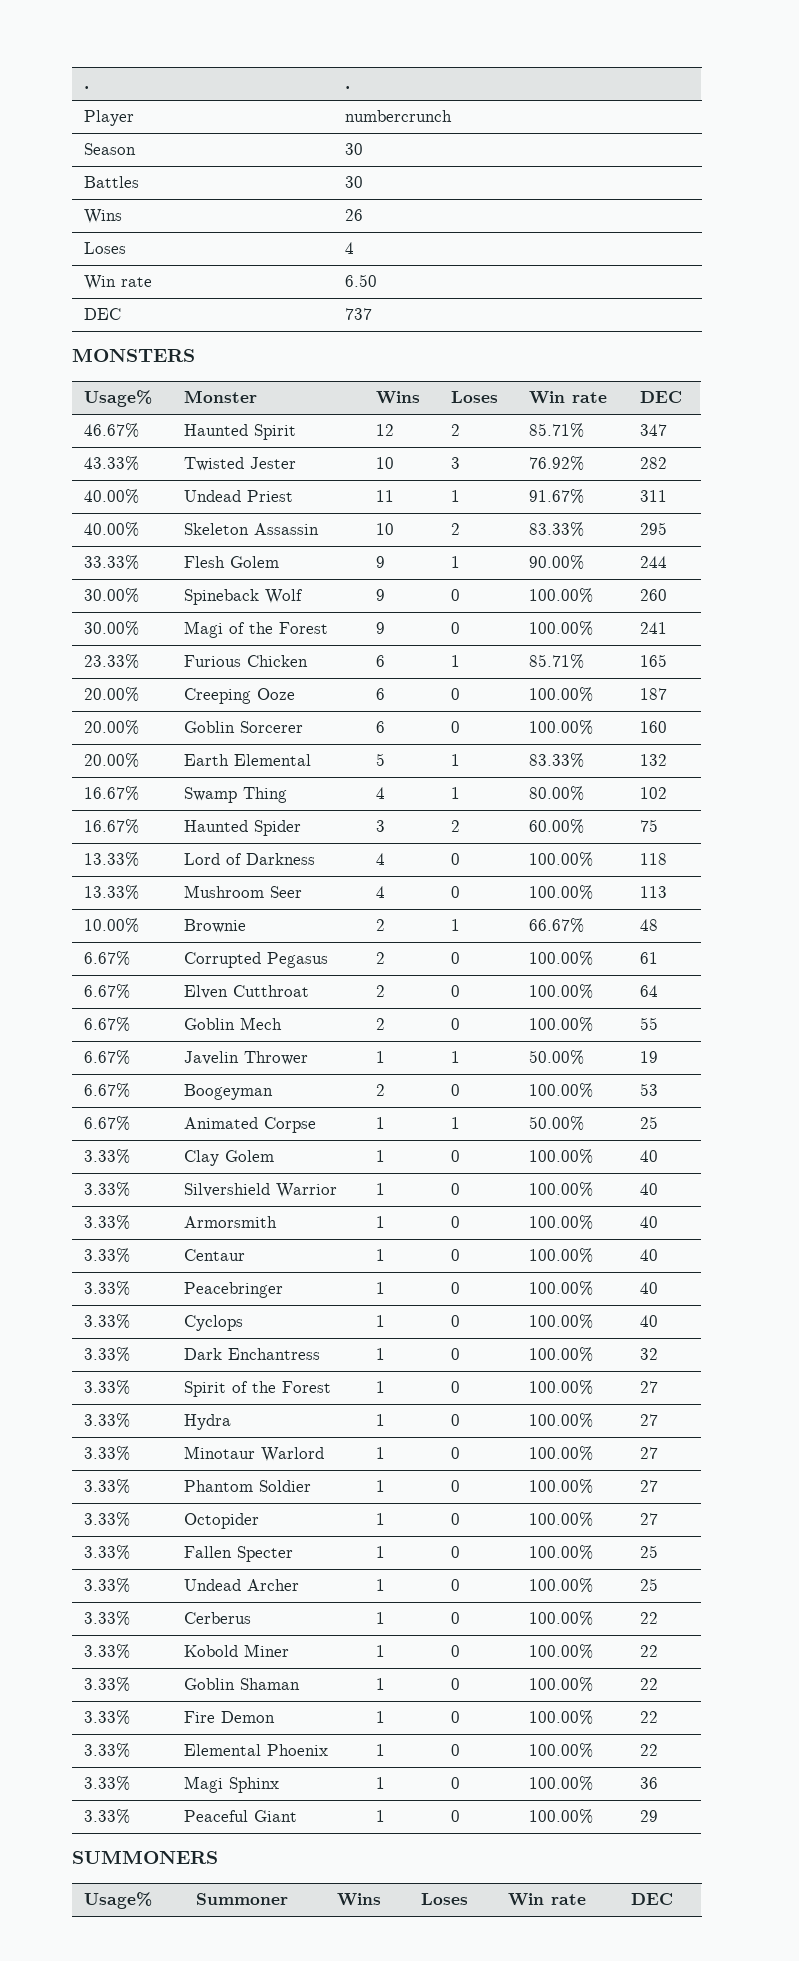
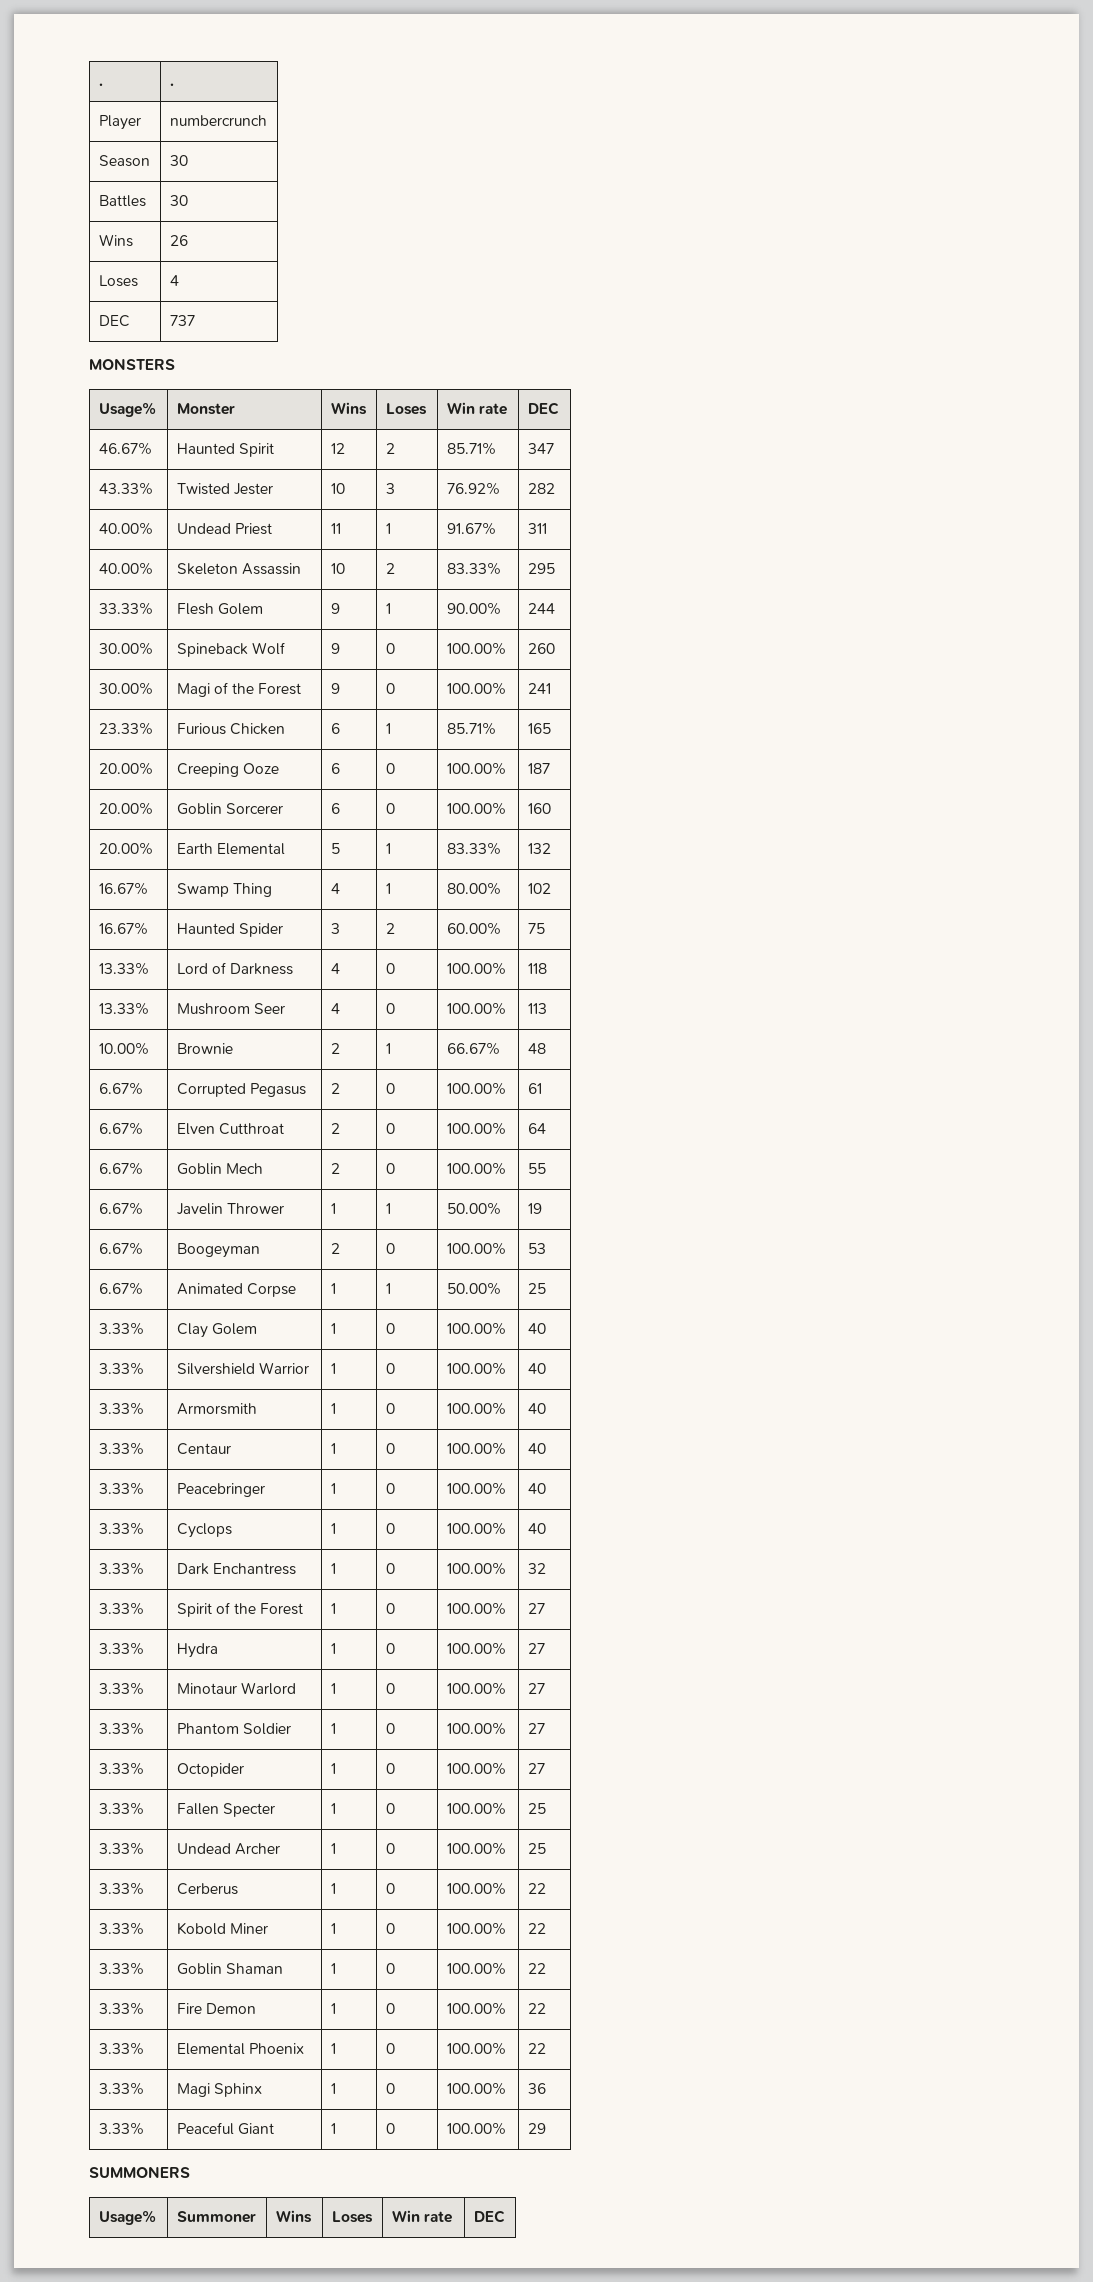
[84,275,153,290] [345,274,378,287] // Win rate | 6.50 -> (179, 280) none

